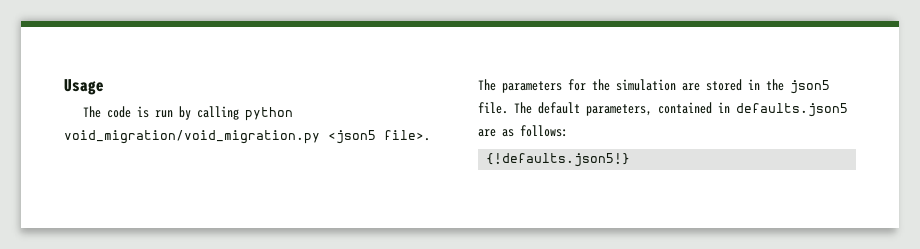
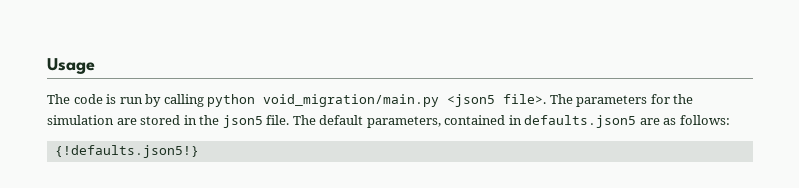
[64,130,320,144] void_migration/void_migration.py -> [263,94,440,107] void_migration/main.py

